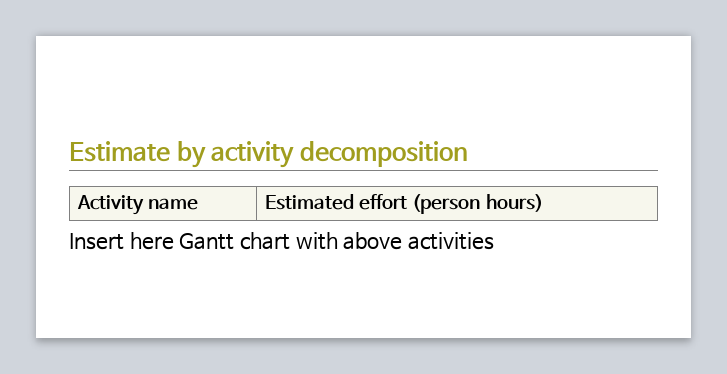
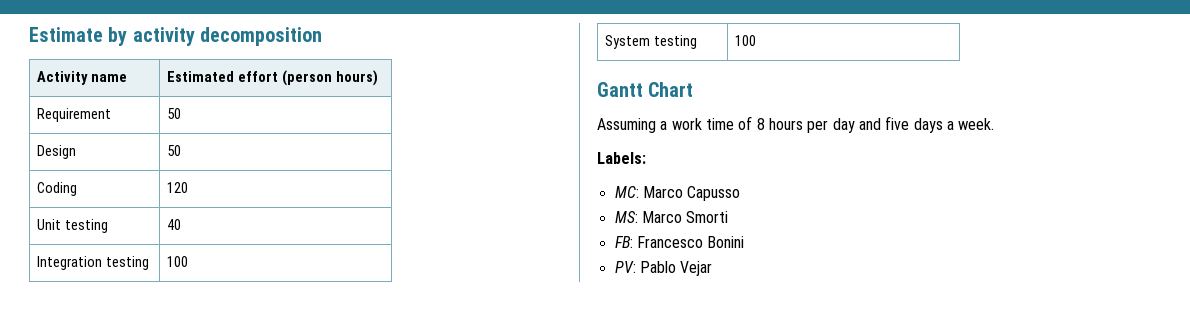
[69,232,494,250] // Insert here Gantt chart with above activities -> [37,108,112,122] [167,108,182,119] [37,145,77,159] [167,145,182,156] [37,182,78,196] [167,182,189,193] [37,219,109,233] [167,219,182,230] [37,256,150,270] [167,256,189,267] [605,35,698,49] [735,35,757,46] [597,82,694,97] [597,116,995,133] [597,152,646,164] [614,186,741,201] [614,211,729,223] [614,236,745,248] [614,261,713,276] // Requirement | 50 // Design | 50 // Coding | 120 // Unit testing | 40 // Integration testing | 100 // System testing | 100 // Gantt Chart // Assuming a work time of 8 hours per day and five days a week. // Labels: // MC: Marco Capusso // MS: Marco Smorti // FB: Francesco Bonini // PV: Pablo Vejar

